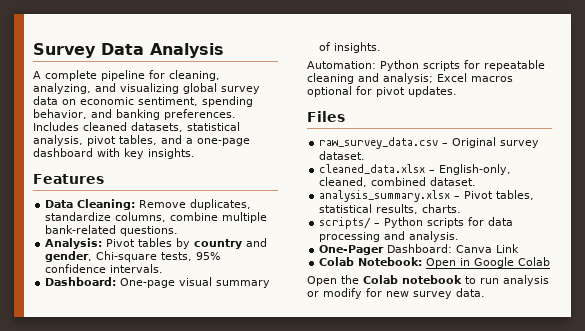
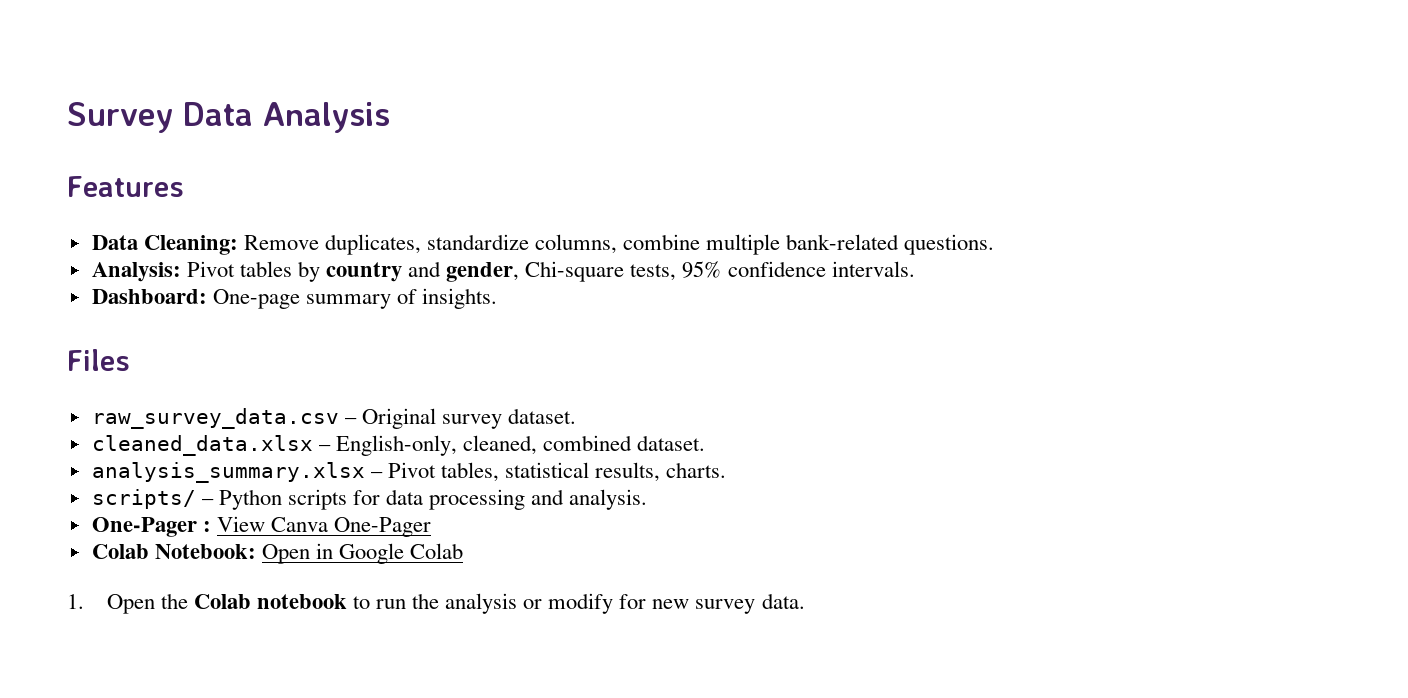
[33,70,220,81] [33,83,260,94] [33,96,253,107] [33,109,236,120] [33,122,240,132] [33,135,250,146] [33,148,195,159] // A complete pipeline for cleaning, analyzing, and visualizing global survey data on economic sentiment, spending behavior, and banking preferences. Includes cleaned datasets, statistical analysis, pivot tables, and a one-page dashboard with key insights. -> (390, 117) none
[179,277,213,286] visual -> (300, 299) none
[307,60,545,71] [307,73,513,84] [307,86,457,97] // Automation: Python scripts for repeatable cleaning and analysis; Excel macros optional for pivot updates. -> (498, 298) none
[387,244,520,253] Dashboard: Canva Link -> [202,516,432,537] : View Canva One-Pager
(551, 261) none -> [67,594,84,609] 1.
(499, 281) none -> [411,593,439,609] the

